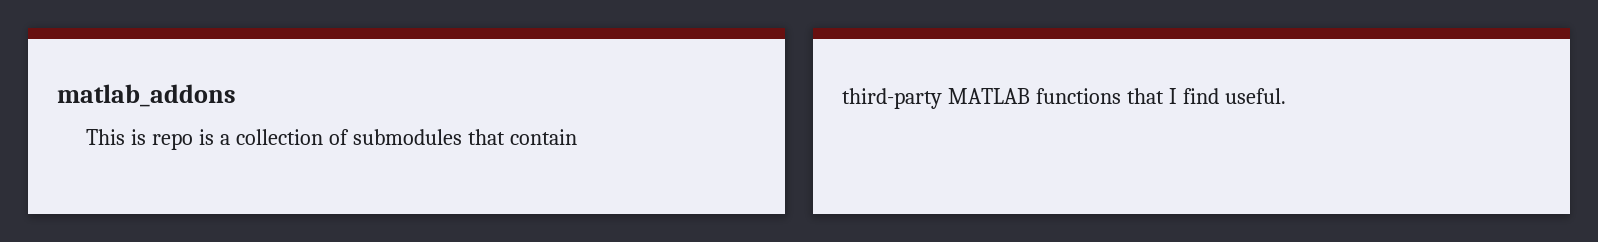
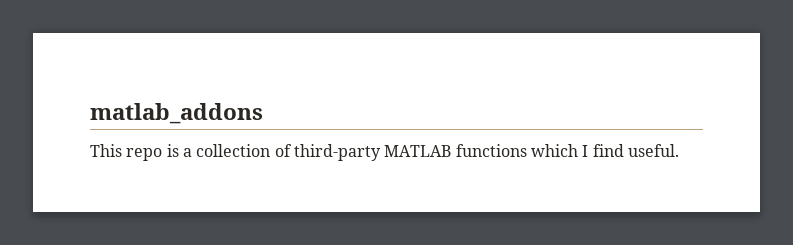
[131,129,147,145] is -> (122, 150) none
[352,129,577,145] submodules that contain -> (292, 150) none
[1126,88,1164,104] that -> [530,144,578,157] which

